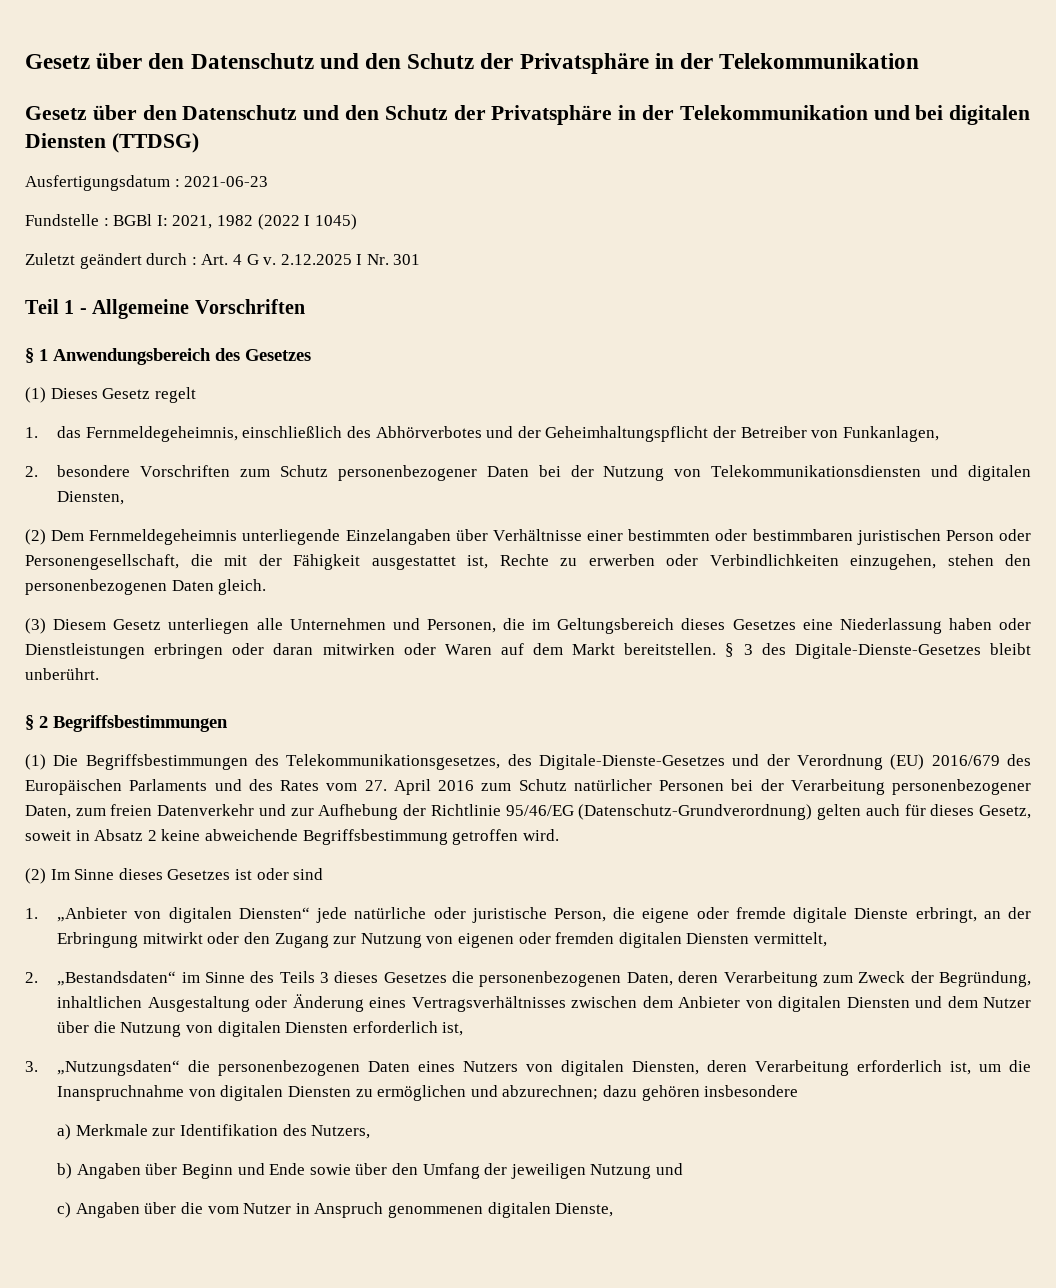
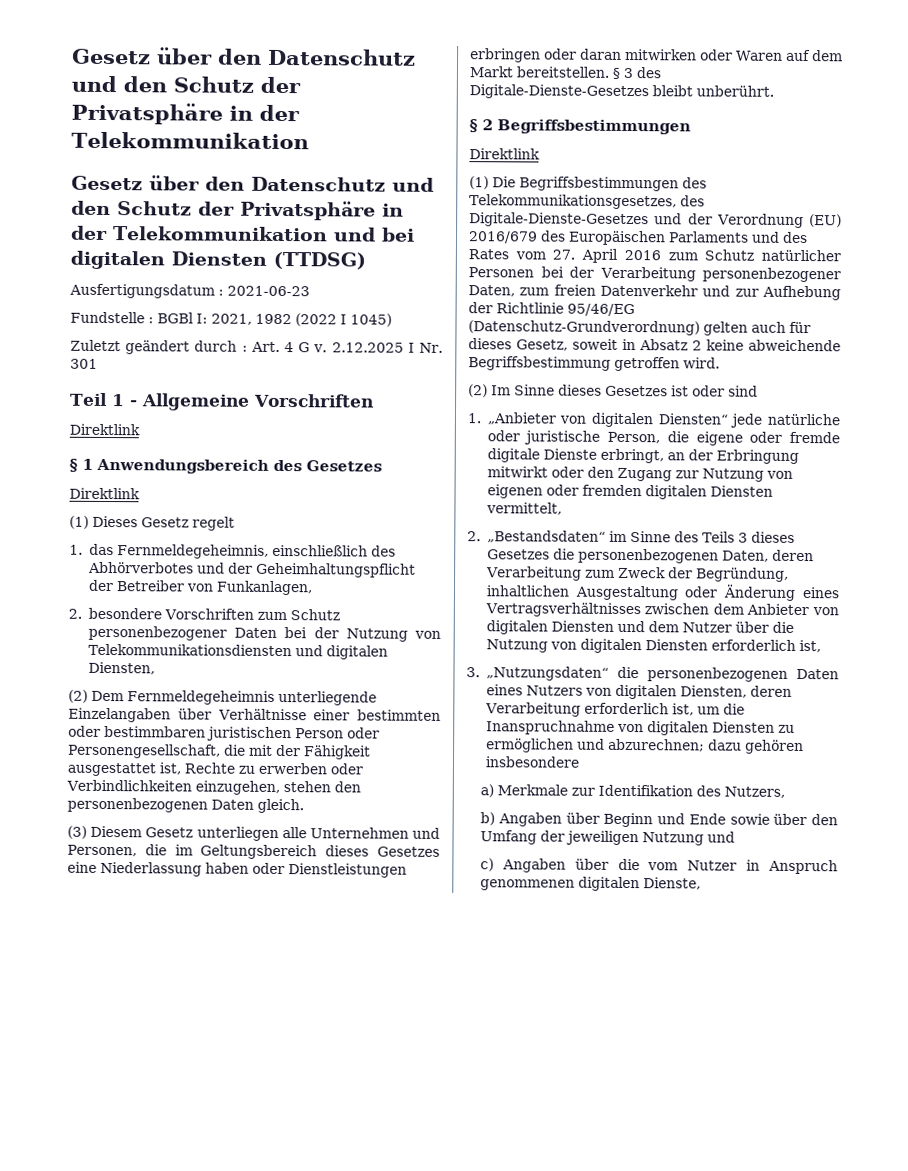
(305, 306) none -> [69,423,140,436] // Direktlink
(311, 355) none -> [69,487,140,500] // Direktlink
(228, 723) none -> [469,148,540,160] // Direktlink

